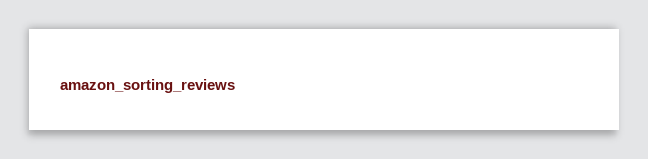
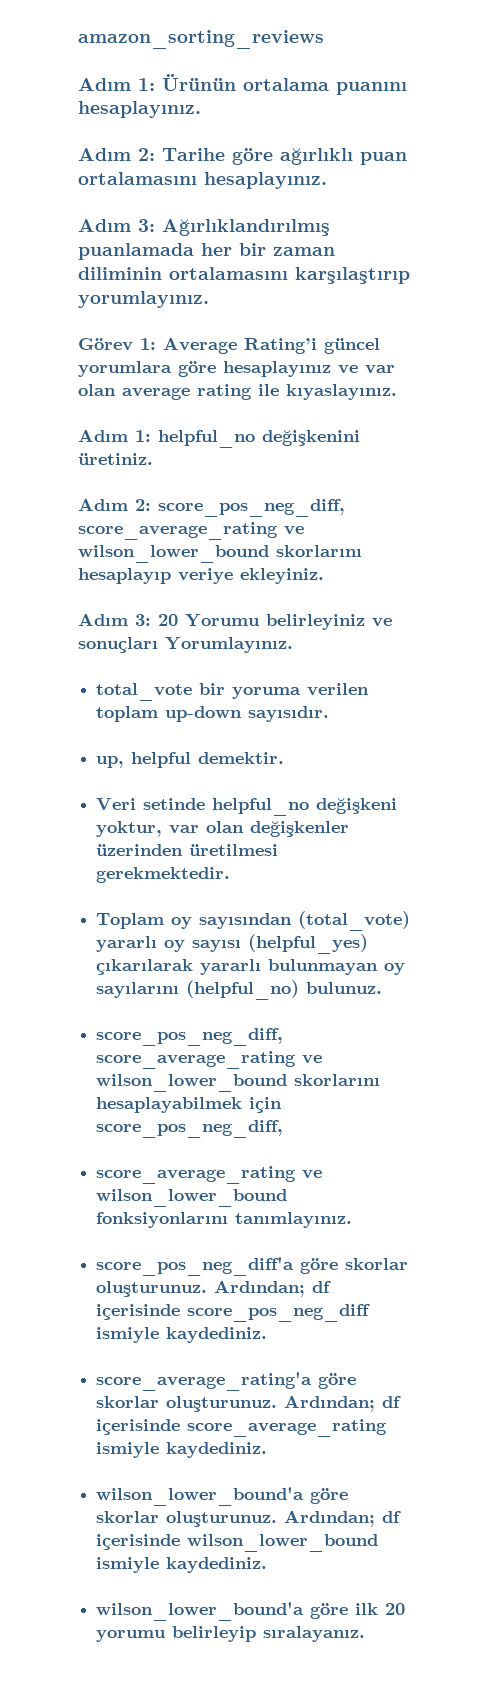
(235, 86) none -> [78,74,407,95] [78,101,201,118] [78,148,407,165] [78,172,327,189] [78,219,330,236] [78,243,335,260] [78,267,410,284] [78,291,209,308] [78,337,380,354] [78,361,395,377] [78,384,397,400] [78,429,360,448] [78,453,153,465] [78,498,345,517] [78,522,304,540] [78,545,362,563] [78,568,324,584] [78,613,392,630] [78,637,293,653] [95,683,369,701] [95,706,329,722] [95,752,284,768] [95,798,397,816] [95,821,349,837] [95,844,278,856] [95,867,230,883] [95,911,410,931] [95,934,368,954] [95,959,405,975] [95,980,382,1000] [95,1028,283,1046] [95,1051,322,1069] [95,1074,380,1092] [95,1097,282,1113] [95,1120,283,1138] [95,1166,322,1184] [95,1189,287,1207] [95,1212,352,1228] [95,1257,408,1276] [95,1280,331,1297] [95,1304,370,1322] [95,1327,267,1343] [95,1372,356,1391] [95,1395,401,1412] [95,1419,387,1437] [95,1442,267,1458] [95,1487,348,1506] [95,1510,401,1527] [95,1534,378,1552] [95,1557,267,1573] [95,1602,405,1621] [95,1626,365,1642] // Adım 1: Ürünün ortalama puanını hesaplayınız. // Adım 2: Tarihe göre ağırlıklı puan ortalamasını hesaplayınız. // Adım 3: Ağırlıklandırılmış puanlamada her bir zaman diliminin ortalamasını karşılaştırıp yorumlayınız. // Görev 1: Average Rating’i güncel yorumlara göre hesaplayınız ve var olan average rating ile kıyaslayınız. // Adım 1: helpful_no değişkenini üretiniz. // Adım 2: score_pos_neg_diff, score_average_rating ve wilson_lower_bound skorlarını hesaplayıp veriye ekleyiniz. // Adım 3: 20 Yorumu belirleyiniz ve sonuçları Yorumlayınız. // total_vote bir yoruma verilen toplam up-down sayısıdır. // up, helpful demektir. // Veri setinde helpful_no değişkeni yoktur, var olan değişkenler üzerinden üretilmesi gerekmektedir. // Toplam oy sayısından (total_vote) yararlı oy sayısı (helpful_yes) çıkarılarak yararlı bulunmayan oy sayılarını (helpful_no) bulunuz. // score_pos_neg_diff, score_average_rating ve wilson_lower_bound skorlarını hesaplayabilmek için score_pos_neg_diff, // score_average_rating ve wilson_lower_bound fonksiyonlarını tanımlayınız. // score_pos_neg_diff'a göre skorlar oluşturunuz. Ardından; df içerisinde score_pos_neg_diff ismiyle kaydediniz. // score_average_rating'a göre skorlar oluşturunuz. Ardından; df içerisinde score_average_rating ismiyle kaydediniz. // wilson_lower_bound'a göre skorlar oluşturunuz. Ardından; df içerisinde wilson_lower_bound ismiyle kaydediniz. // wilson_lower_bound'a göre ilk 20 yorumu belirleyip sıralayanız.

